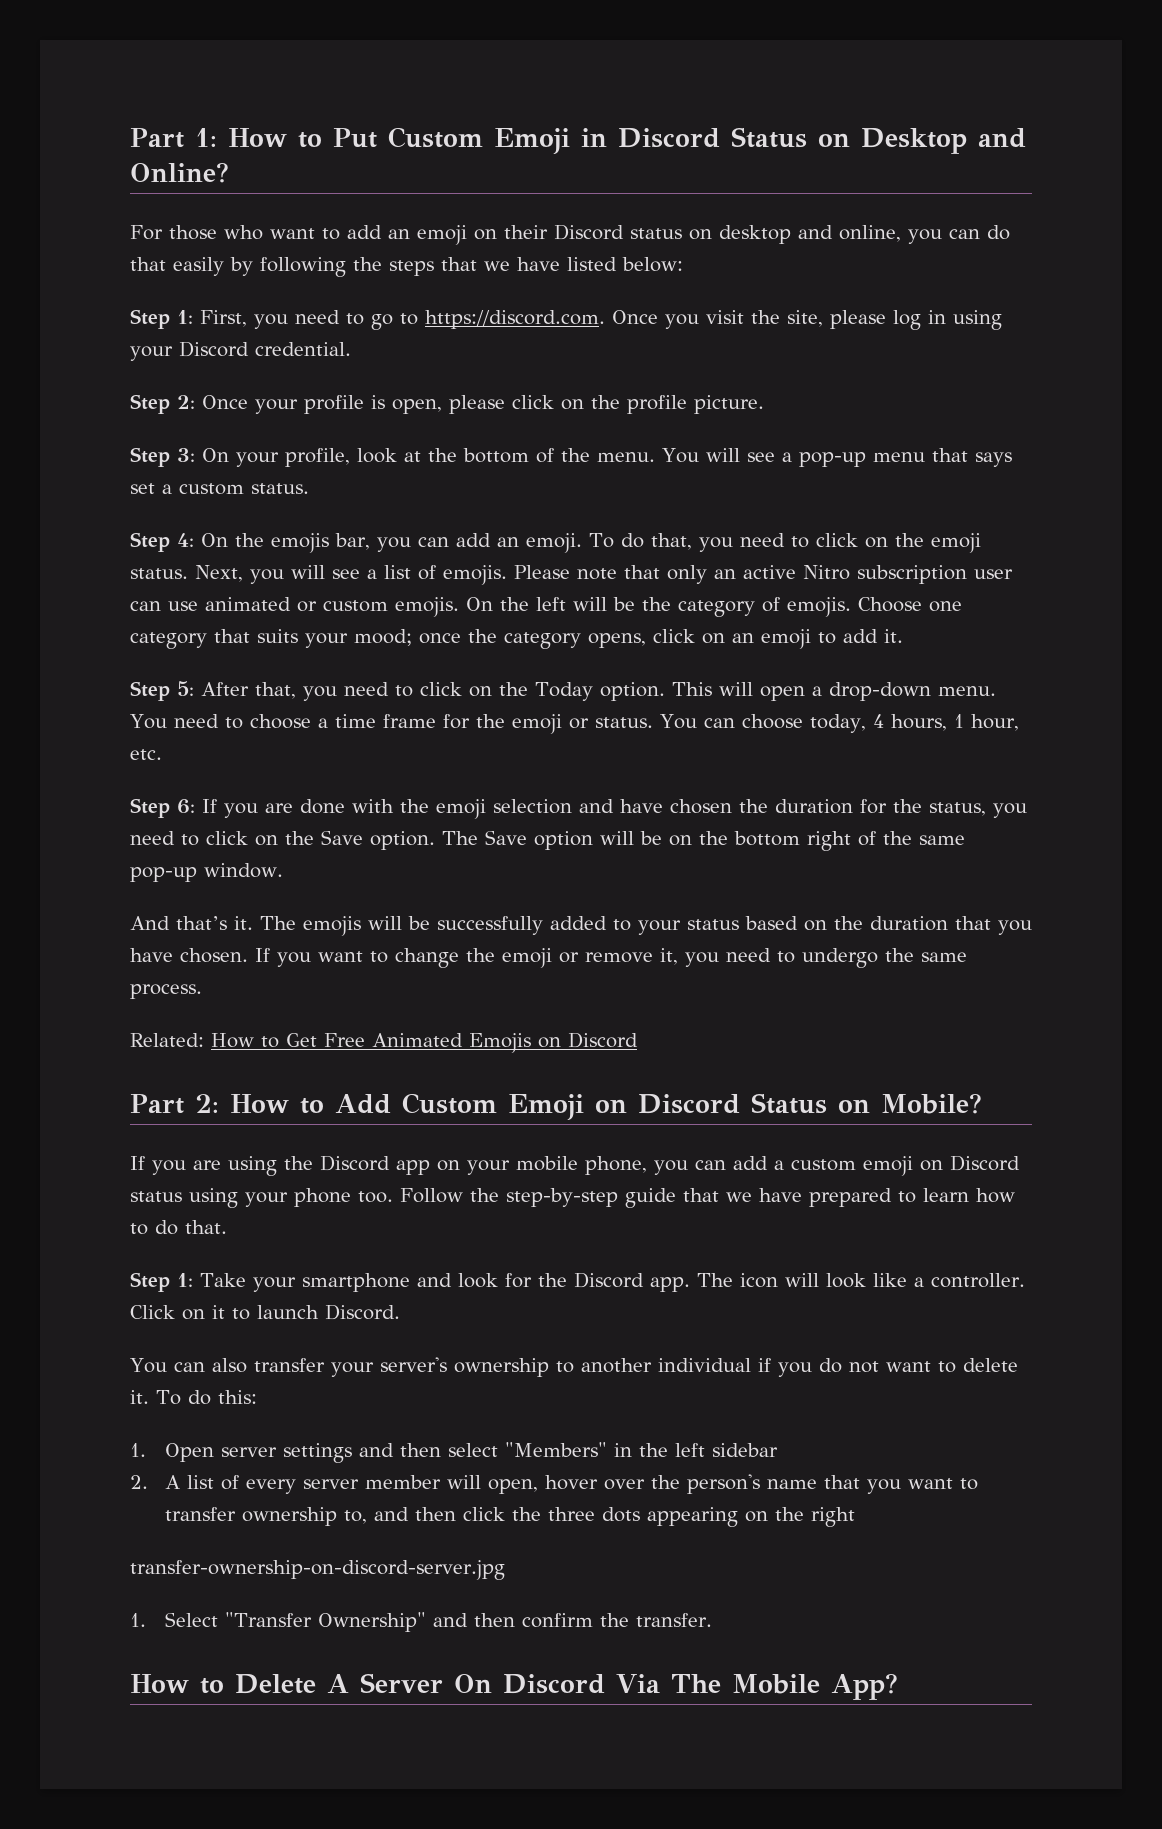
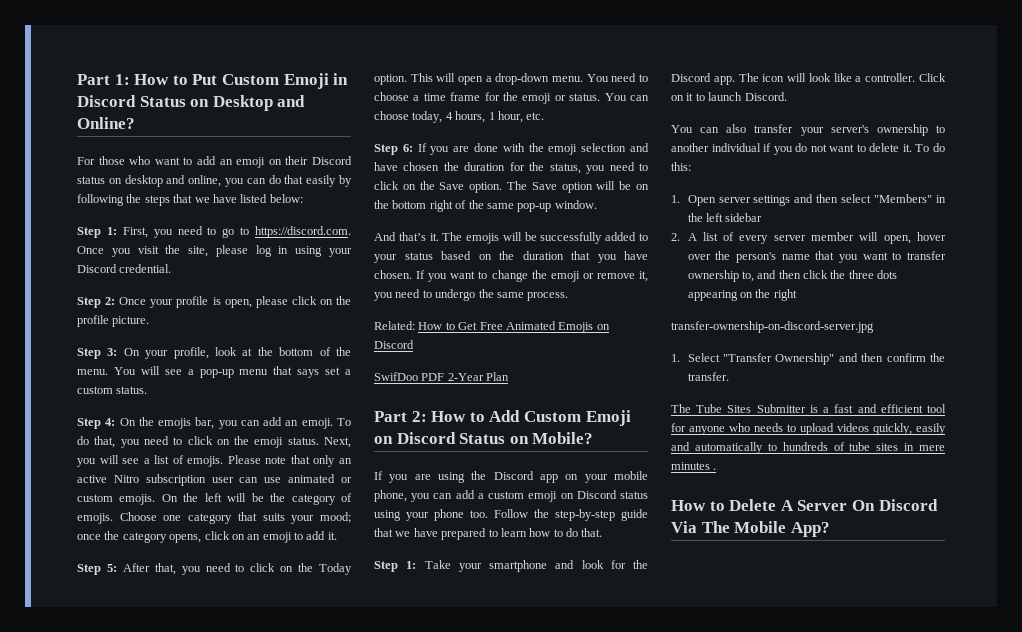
(638, 1040) none -> [374,372,510,381] // SwifDoo PDF 2-Year Plan
(712, 1620) none -> [671,404,946,413] [671,423,946,435] [671,442,945,454] [671,462,717,470] // The Tube Sites Submitter is a fast and efficient tool for anyone who needs to upload videos quickly, easily and automatically to hundreds of tube sites in mere minutes .

